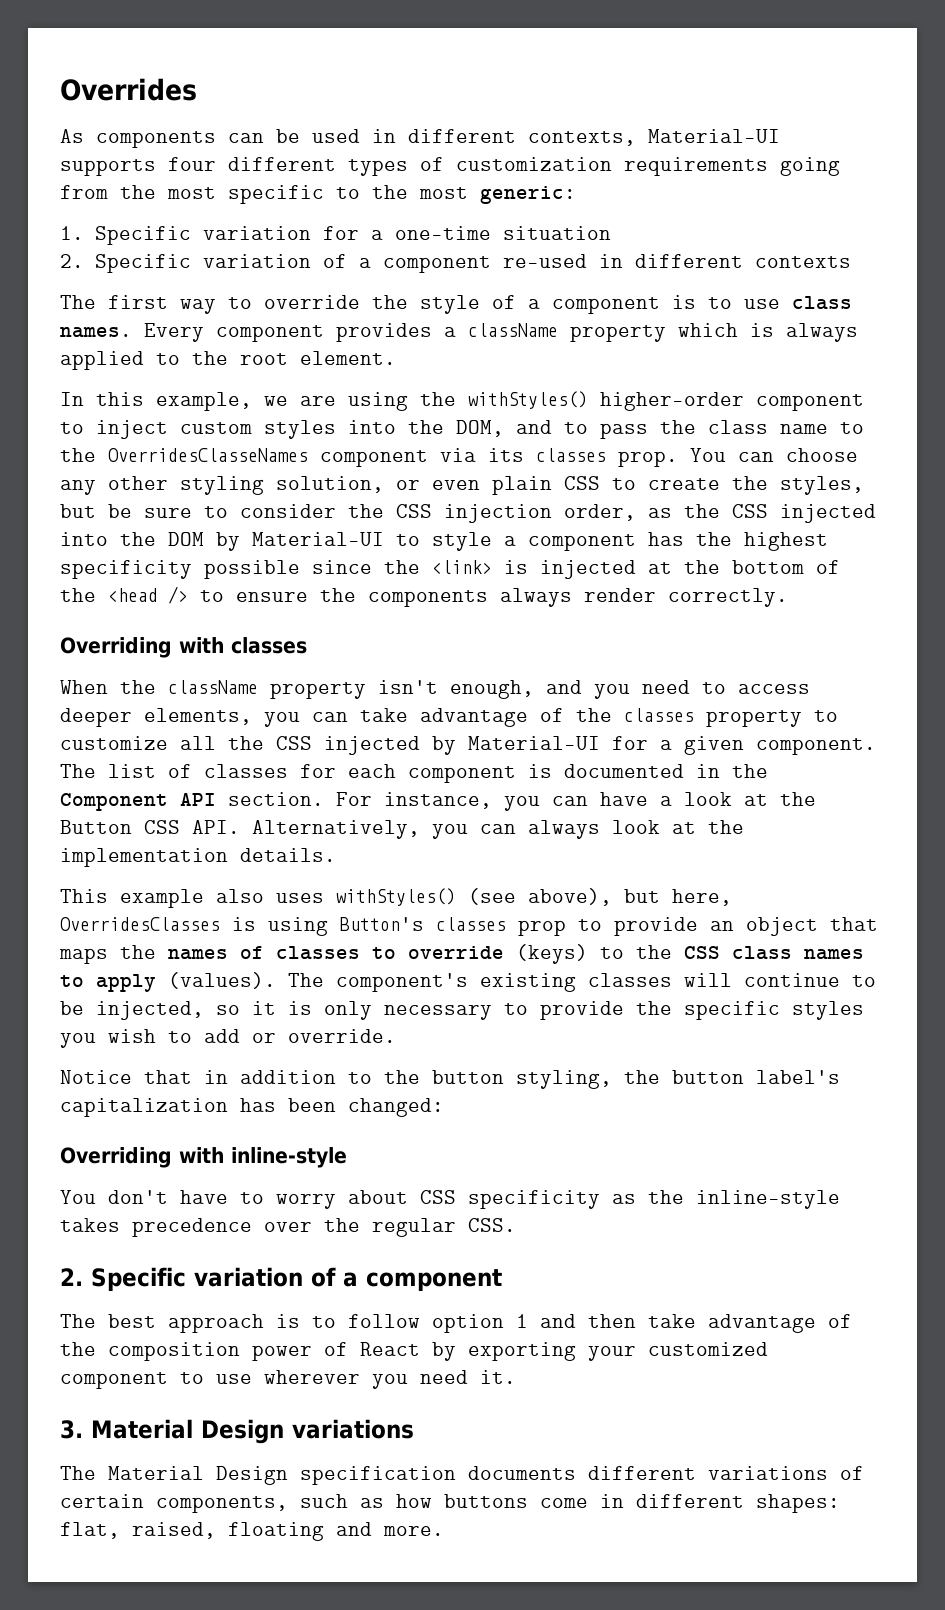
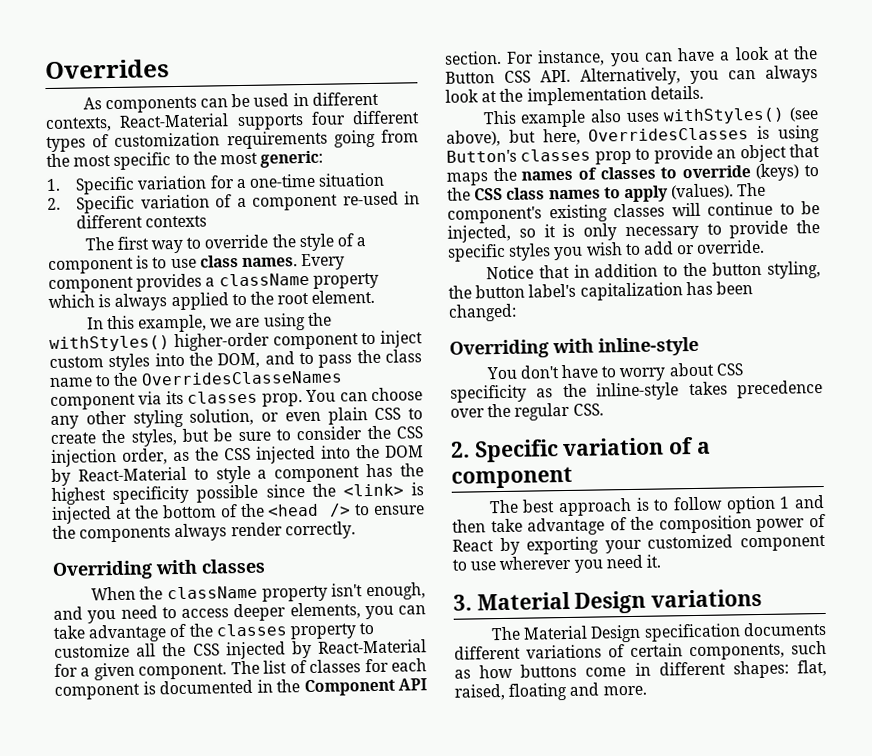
[648,129,780,143] Material-UI -> [119,113,230,128] React-Material
[252,532,384,546] Material-UI -> [77,466,187,482] React-Material
[468,736,600,750] Material-UI -> [317,639,427,654] React-Material

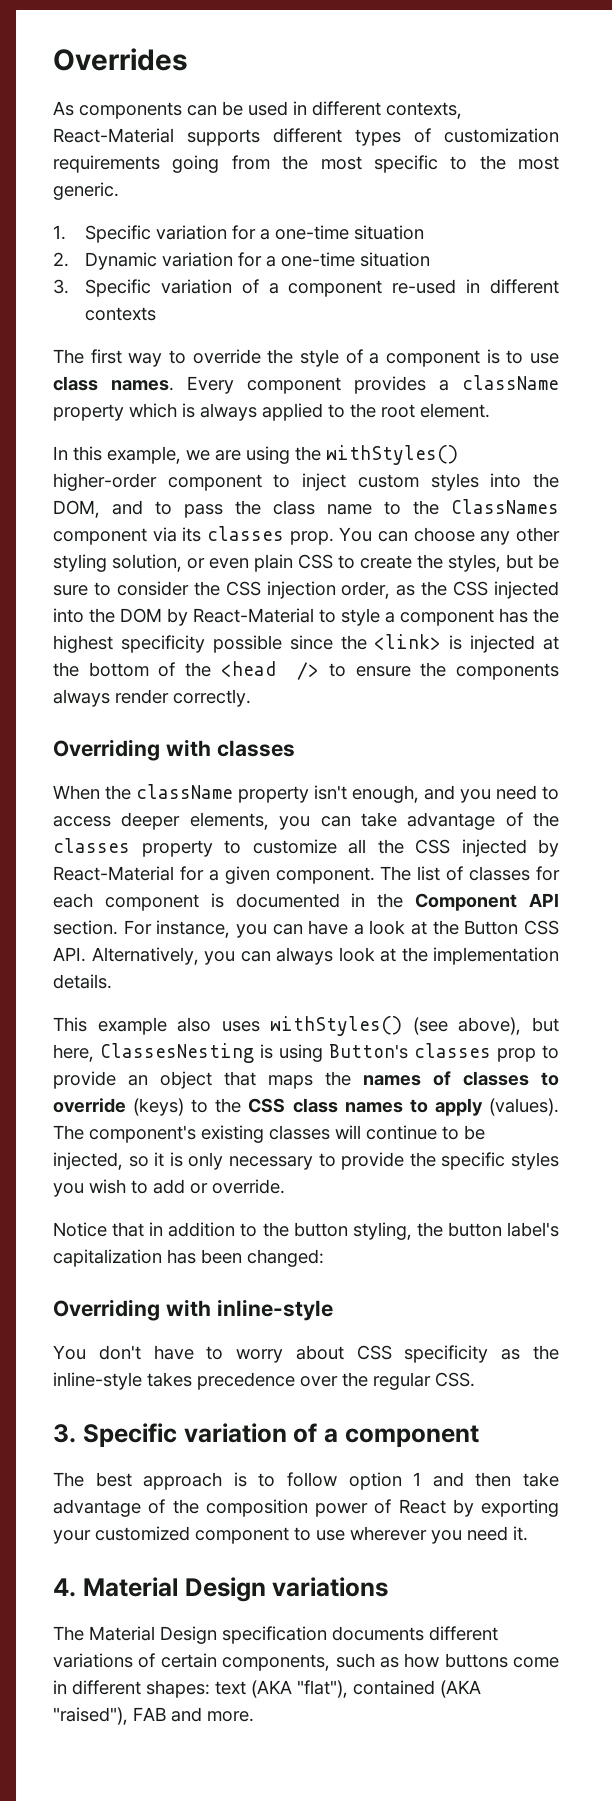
[310,111,346,125] four -> (260, 137) none
[260,150,324,168] generic: -> [53,182,119,200] generic.
(61, 204) none -> [84,252,430,270] [53,279,69,294] Dynamic variation for a one-time situation // 3.
[140,370,343,386] OverridesClasseNames -> [451,499,559,514] ClassNames
[588,127,750,142] OverridesClasses -> [100,1043,254,1063] ClassesNesting
[450,441,470,458] 2. -> [53,1424,76,1443] 3.
[453,594,472,611] 3. -> [53,1578,76,1597] 4.
[797,659,827,677] [454,682,569,701] flat, raised, floating -> [215,1680,481,1698] [53,1707,166,1725] text (AKA "flat"), contained (AKA "raised"), FAB

